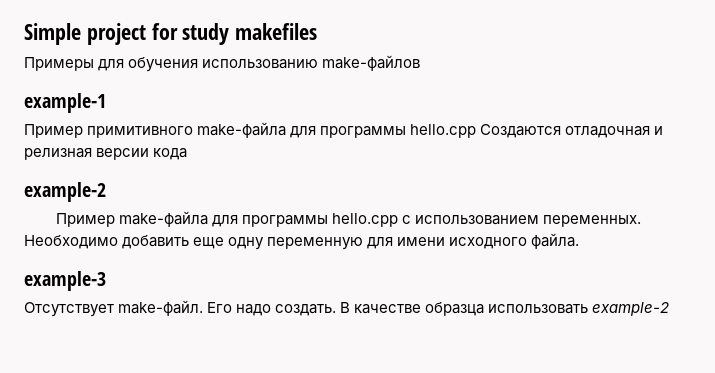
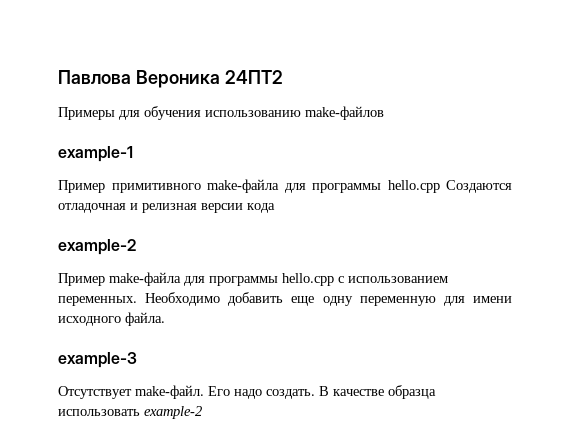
[24,23,318,45] Simple project for study makefiles -> [58,70,283,88] Павлова Вероника 24ПТ2

